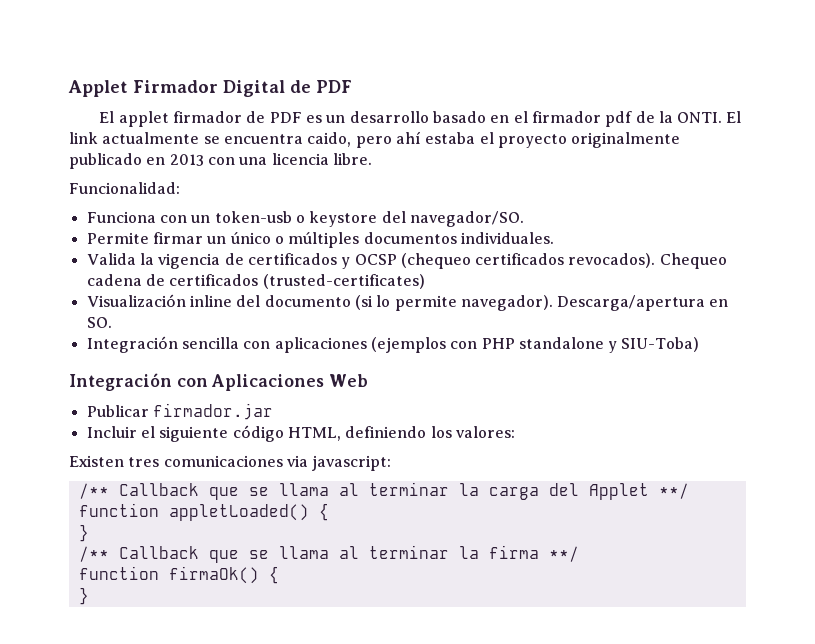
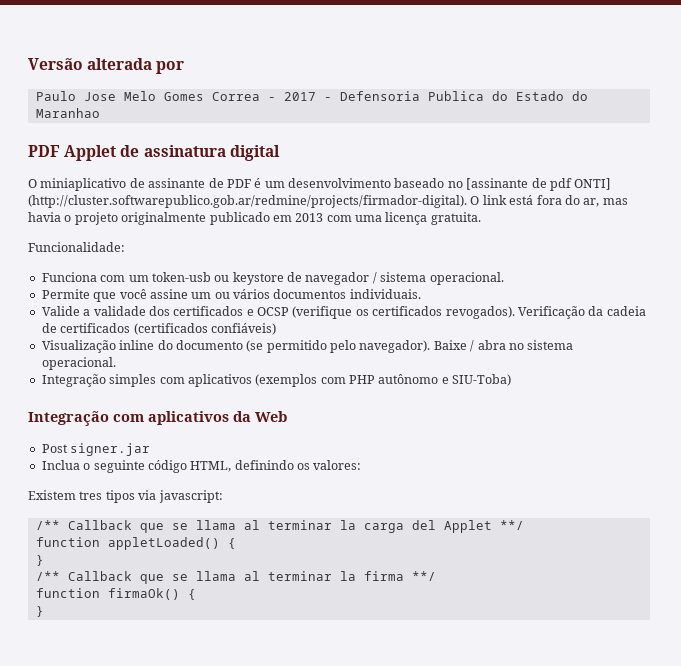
[68,80,352,97] [99,111,742,127] [69,131,681,148] [69,153,372,169] [69,182,180,194] [86,211,524,227] [86,232,554,248] [86,253,727,269] [86,274,425,289] [86,294,729,311] [86,317,112,328] [86,336,700,353] [69,373,369,391] [86,403,273,420] [86,425,515,442] [69,455,283,467] Applet Firmador Digital de PDF // El applet firmador de PDF es un desarrollo basado en el firmador pdf de la ONTI. El link actualmente se encuentra caido, pero ahí estaba el proyecto originalmente publicado en 2013 con una licencia libre. // Funcionalidad: // Funciona con un token-usb o keystore del navegador/SO. // Permite firmar un único o múltiples documentos individuales. // Valida la vigencia de certificados y OCSP (chequeo certificados revocados). Chequeo cadena de certificados (trusted-certificates) // Visualización inline del documento (si lo permite navegador). Descarga/apertura en SO. // Integración sencilla con aplicaciones (ejemplos con PHP standalone y SIU-Toba) // Integración con Aplicaciones Web // Publicar firmador.jar // Incluir el siguiente código HTML, definiendo los valores: // Existen tres comunicaciones -> [28,58,185,74] [35,91,588,101] [35,108,100,118] [28,145,280,161] [28,178,612,191] [28,195,628,208] [28,212,481,225] [28,242,125,252] [41,272,504,285] [41,289,421,302] [41,306,646,319] [41,323,276,335] [41,340,574,353] [41,357,116,370] [41,374,512,387] [28,411,287,426] [41,443,151,456] [41,460,362,473] [28,490,135,503] Versão alterada por // Paulo Jose Melo Gomes Correa - 2017 - Defensoria Publica do Estado do Maranhao // PDF Applet de assinatura digital // O miniaplicativo de assinante de PDF é um desenvolvimento baseado no [assinante de pdf ONTI] (http://cluster.softwarepublico.gob.ar/redmine/projects/firmador-digital). O link está fora do ar, mas havia o projeto originalmente publicado em 2013 com uma licença gratuita. // Funcionalidade: // Funciona com um token-usb ou keystore de navegador / sistema operacional. // Permite que você assine um ou vários documentos individuais. // Valide a validade dos certificados e OCSP (verifique os certificados revogados). Verificação da cadeia de certificados (certificados confiáveis) // Visualização inline do documento (se permitido pelo navegador). Baixe / abra no sistema operacional. // Integração simples com aplicativos (exemplos com PHP autônomo e SIU-Toba) // Integração com aplicativos da Web // Post signer.jar // Inclua o seguinte código HTML, definindo os valores: // Existem tres tipos

